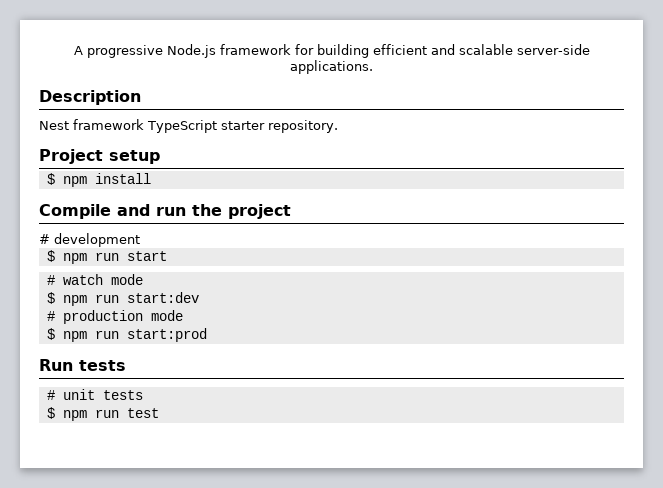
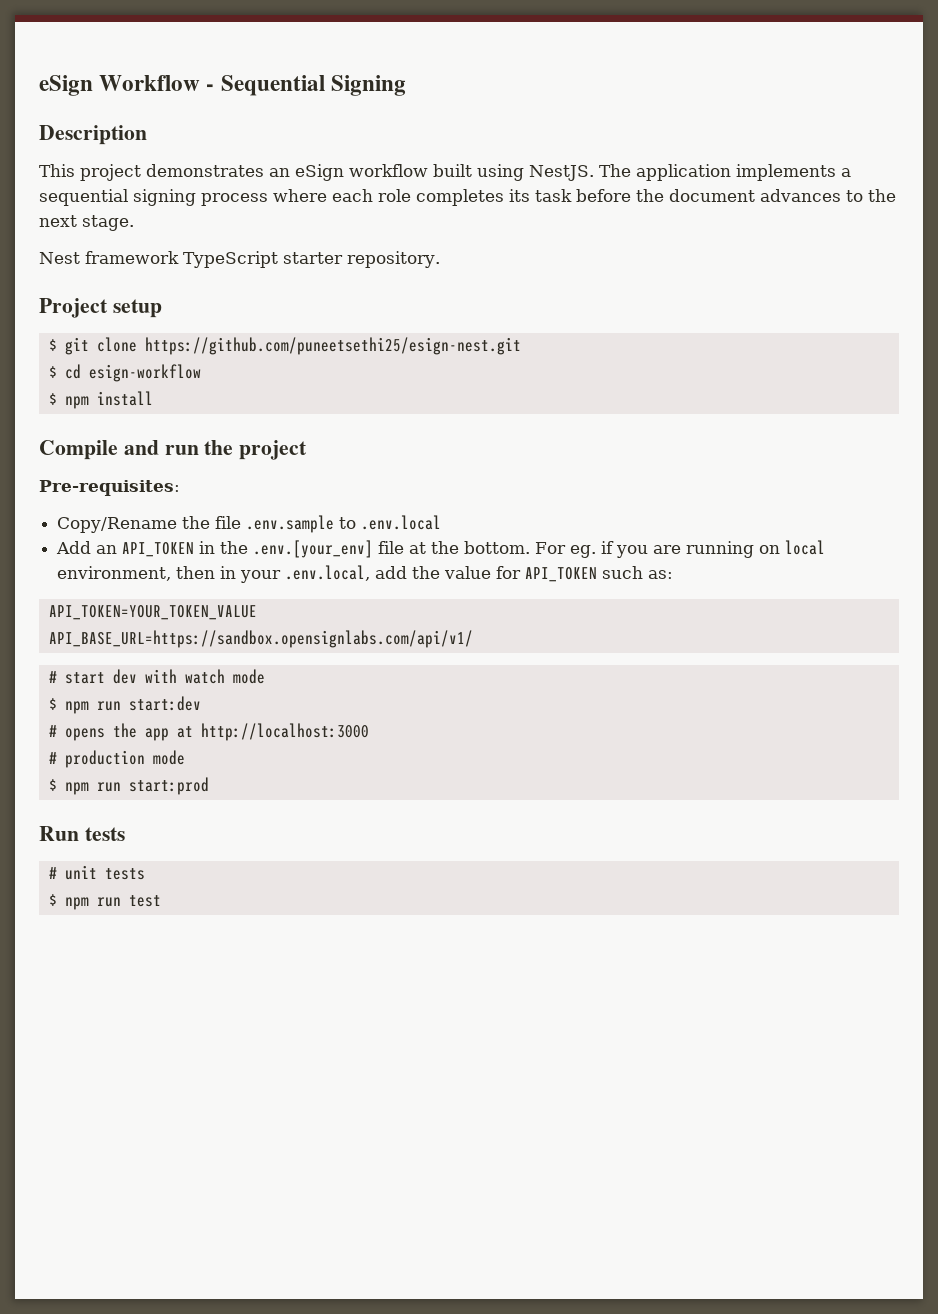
[73,44,590,58] [290,60,373,74] [39,90,141,105] A progressive Node.js framework for building efficient and scalable server-side applications. // Description -> [39,75,406,96] [39,125,147,145] [39,164,851,181] [39,189,896,206] [39,215,134,231] eSign Workflow - Sequential Signing // Description // This project demonstrates an eSign workflow built using NestJS. The application implements a sequential signing process where each role completes its task before the document advances to the next stage.
(160, 157) none -> [48,337,521,355] [48,364,201,382] // $ git clone https://github.com/puneetsethi25/esign-nest.git // $ cd esign-workflow
[39,233,140,247] [46,250,167,264] [46,275,55,285] # development // $ npm run start // # -> [39,480,180,496] [57,515,442,533] [56,540,826,558] [57,565,674,583] [48,605,257,620] [48,630,473,648] [48,669,177,684] Pre-requisites: // Copy/Rename the file .env.sample to .env.local // Add an API_TOKEN in the .env.[your_env] file at the bottom. For eg. if you are running on local environment, then in your .env.local, add the value for API_TOKEN such as: // API_TOKEN=YOUR_TOKEN_VALUE // API_BASE_URL=https://sandbox.opensignlabs.com/api/v1/ // # start dev with
(199, 297) none -> [48,723,369,741] // # opens the app at http://localhost:3000

